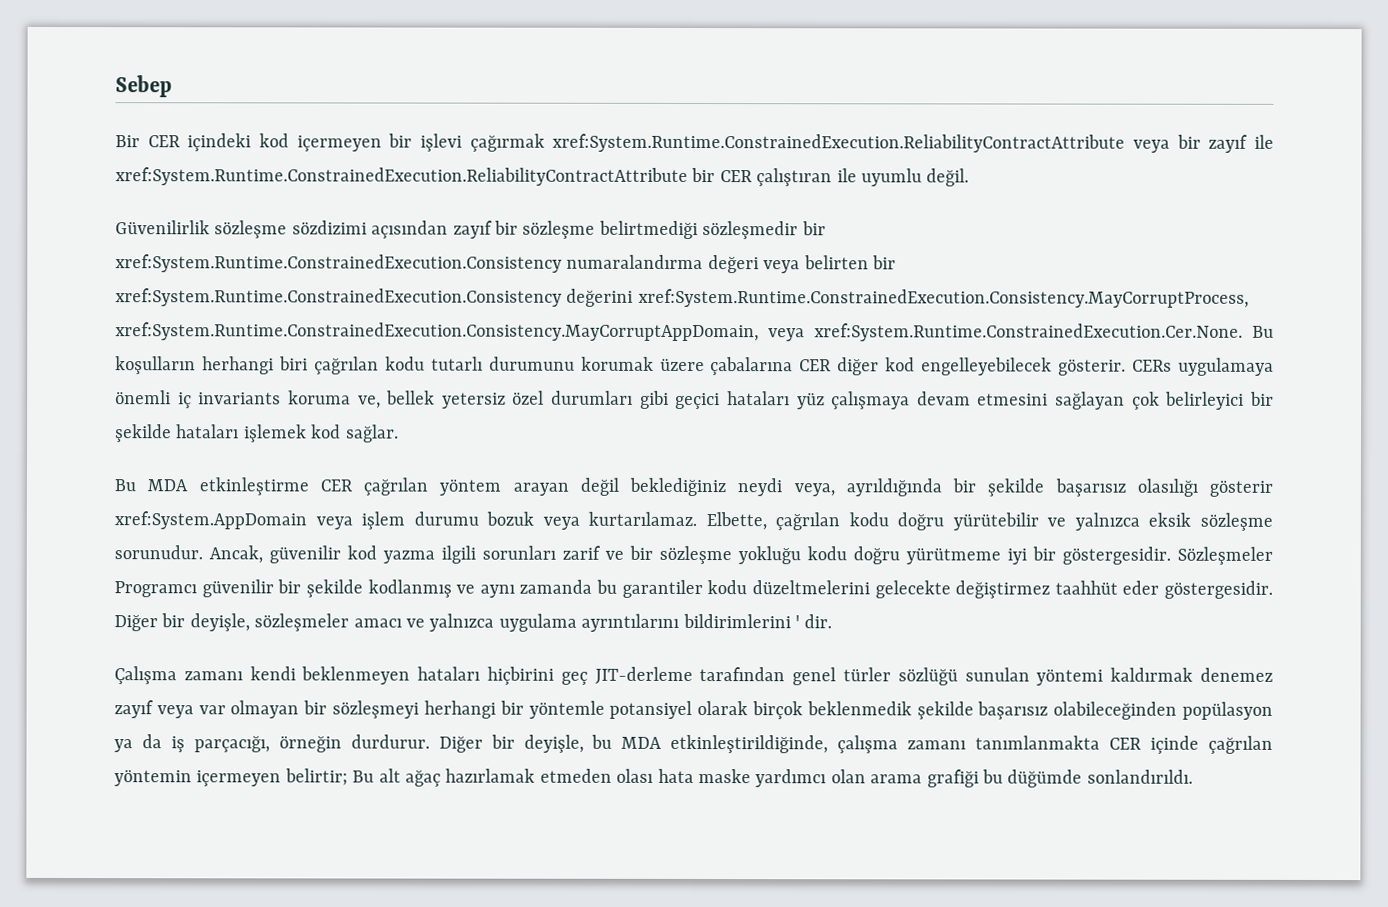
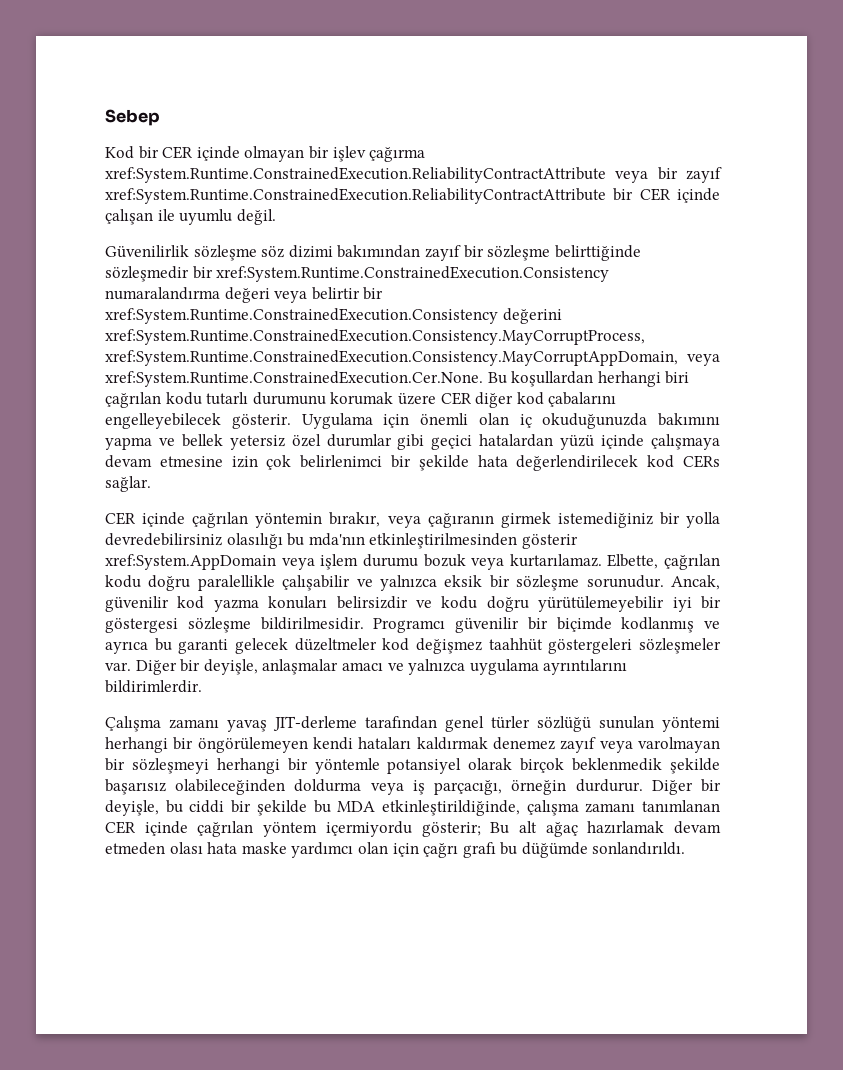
[115,133,545,152] Bir CER içindeki kod içermeyen bir işlevi çağırmak -> [105,146,426,162] Kod bir CER içinde olmayan bir işlev çağırma
[1254,134,1275,149] ile -> (722, 175) none
[756,168,833,187] çalıştıran -> [677,188,720,203] [105,209,153,225] içinde çalışan
[291,220,449,239] sözdizimi açısından -> [261,245,421,258] söz dizimi bakımından
[598,220,698,240] belirtmediği -> [554,245,641,261] belirttiğinde
[803,255,869,270] belirten -> [311,287,360,300] belirtir
[115,356,196,375] koşulların -> [511,371,594,387] koşullardan
[710,357,794,376] çabalarına -> (436, 399) none
(916, 364) none -> [548,392,617,407] çabalarını
[1132,357,1274,376] [115,390,381,409] CERs uygulamaya önemli iç invariants koruma ve, -> [301,413,720,429] [105,437,175,450] Uygulama için önemli olan iç okuduğunuzda bakımını yapma ve
[551,390,634,405] durumları -> [326,434,392,447] durumlar
[726,391,1274,410] [115,424,399,443] [114,477,1198,497] hataları yüz çalışmaya devam etmesini sağlayan çok belirleyici bir şekilde hataları işlemek kod sağlar. // Bu MDA etkinleştirme CER çağrılan yöntem arayan değil beklediğiniz neydi veya, ayrıldığında bir şekilde başarısız olasılığı -> [479,434,721,450] [105,455,720,471] [105,476,151,492] [105,512,721,528] [105,533,518,549] hatalardan yüzü içinde çalışmaya devam etmesine izin çok belirlenimci bir şekilde hata değerlendirilecek kod CERs sağlar. // CER içinde çağrılan yöntemin bırakır, veya çağıranın girmek istemediğiniz bir yolla devredebilirsiniz olasılığı bu mda'nın etkinleştirilmesinden
[952,512,1039,531] yürütebilir -> [197,575,351,591] paralellikle çalışabilir
(1192, 519) none -> [489,575,510,588] bir
[441,545,1001,565] ilgili sorunları zarif ve bir sözleşme yokluğu kodu doğru yürütmeme -> [268,596,665,612] konuları belirsizdir ve kodu doğru yürütülemeyebilir
[1062,546,1273,565] göstergesidir. Sözleşmeler -> [105,617,364,633] göstergesi sözleşme bildirilmesidir.
[305,579,363,598] şekilde -> [556,617,612,632] biçimde
[479,579,1273,599] [114,613,350,632] aynı zamanda bu garantiler kodu düzeltmelerini gelecekte değiştirmez taahhüt eder göstergesidir. Diğer bir deyişle, sözleşmeler -> [105,638,721,654] [105,659,339,675] ayrıca bu garanti gelecek düzeltmeler kod değişmez taahhüt göstergeleri sözleşmeler var. Diğer bir deyişle, anlaşmalar
[682,613,833,629] bildirimlerini ' dir. -> [105,680,202,693] bildirimlerdir.
[249,666,588,685] kendi beklenmeyen hataları hiçbirini geç -> [227,720,267,732] yavaş
(1104, 677) none -> [105,737,412,753] herhangi bir öngörülemeyen kendi hataları
[198,700,300,719] var olmayan -> [637,737,720,753] varolmayan
[1182,701,1273,720] [114,734,162,753] popülasyon ya da -> [294,779,404,795] doldurma veya
(613, 741) none -> [189,800,331,816] ciddi bir şekilde bu
[975,735,1274,754] [114,768,348,787] tanımlanmakta CER içinde çağrılan yöntemin içermeyen belirtir; -> [642,800,720,812] [105,821,481,837] tanımlanan CER içinde çağrılan yöntem içermiyordu gösterir;
(536, 775) none -> [674,821,721,834] devam
[870,769,979,788] arama grafiği -> [392,842,496,858] için çağrı grafı

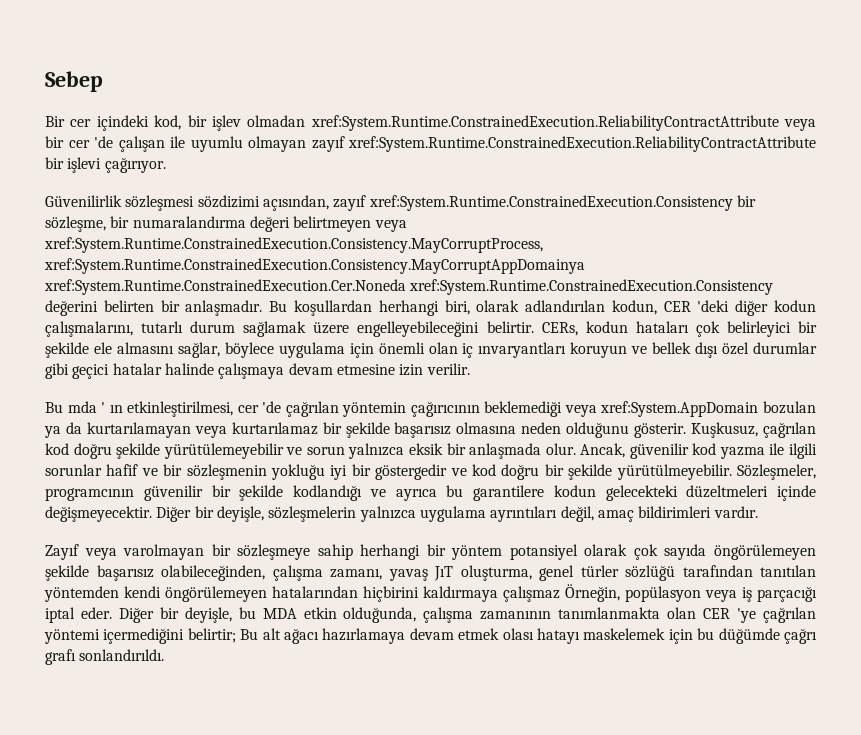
[105,146,305,162] Kod bir CER içinde olmayan -> [45,115,182,131] Bir cer içindeki kod,
[369,147,426,162] çağırma -> [247,115,306,127] olmadan
[686,167,722,183] [105,188,720,204] [105,209,276,225] [105,245,641,261] [105,266,610,282] [105,287,384,303] [105,308,562,324] [105,329,645,345] [105,350,720,366] [105,371,690,387] [105,392,617,408] [105,413,373,429] zayıf xref:System.Runtime.ConstrainedExecution.ReliabilityContractAttribute bir CER içinde çalışan ile uyumlu değil. // Güvenilirlik sözleşme söz dizimi bakımından zayıf bir sözleşme belirttiğinde sözleşmedir bir xref:System.Runtime.ConstrainedExecution.Consistency numaralandırma değeri veya belirtir bir xref:System.Runtime.ConstrainedExecution.Consistency değerini xref:System.Runtime.ConstrainedExecution.Consistency.MayCorruptProcess, xref:System.Runtime.ConstrainedExecution.Consistency.MayCorruptAppDomain, veya xref:System.Runtime.ConstrainedExecution.Cer.None. Bu koşullardan herhangi biri çağrılan kodu tutarlı durumunu korumak üzere CER diğer kod çabalarını engelleyebilecek gösterir. Uygulama -> [68,136,816,152] [45,157,166,173] [45,195,756,211] [45,216,407,232] [44,237,543,253] [44,258,585,274] [44,279,774,295] [45,300,817,316] [45,321,818,337] [45,342,345,358] cer 'de çalışan ile uyumlu olmayan zayıf xref:System.Runtime.ConstrainedExecution.ReliabilityContractAttribute bir işlevi çağırıyor. // Güvenilirlik sözleşmesi sözdizimi açısından, zayıf xref:System.Runtime.ConstrainedExecution.Consistency bir sözleşme, bir numaralandırma değeri belirtmeyen veya xref:System.Runtime.ConstrainedExecution.Consistency.MayCorruptProcess, xref:System.Runtime.ConstrainedExecution.Consistency.MayCorruptAppDomainya xref:System.Runtime.ConstrainedExecution.Cer.Noneda xref:System.Runtime.ConstrainedExecution.Consistency değerini belirten bir anlaşmadır. Bu koşullardan herhangi biri, olarak adlandırılan kodun, CER 'deki diğer kodun çalışmalarını, tutarlı durum sağlamak üzere engelleyebileceğini belirtir. CERs, kodun hataları çok belirleyici bir şekilde ele almasını sağlar, böylece uygulama
[542,413,720,429] [105,437,152,450] okuduğunuzda bakımını yapma -> [478,342,628,358] ınvaryantları koruyun
[229,435,285,450] yetersiz -> [695,342,719,358] dışı
[479,434,645,450] hatalardan yüzü içinde -> [112,363,214,375] hatalar halinde
[266,455,720,471] [105,476,151,492] [105,512,721,528] [105,533,578,549] [105,554,720,570] [105,575,373,591] çok belirlenimci bir şekilde hata değerlendirilecek kod CERs sağlar. // CER içinde çağrılan yöntemin bırakır, veya çağıranın girmek istemediğiniz bir yolla devredebilirsiniz olasılığı bu mda'nın etkinleştirilmesinden gösterir xref:System.AppDomain veya işlem durumu bozuk veya kurtarılamaz. Elbette, çağrılan kodu doğru paralellikle çalışabilir ve -> [426,363,470,375] [45,401,817,417] [44,422,816,438] [45,443,345,459] verilir. // Bu mda ' ın etkinleştirilmesi, cer 'de çağrılan yöntemin çağırıcının beklemediği veya xref:System.AppDomain bozulan ya da kurtarılamayan veya kurtarılamaz bir şekilde başarısız olmasına neden olduğunu gösterir. Kuşkusuz, çağrılan kod doğru şekilde yürütülemeyebilir ve sorun
[516,575,664,591] sözleşme sorunudur. -> [469,443,576,459] anlaşmada olur.
[268,596,721,612] [105,617,720,633] [105,638,721,654] [105,659,628,675] [105,680,202,693] [105,716,720,732] [105,737,720,753] [105,758,720,774] [105,779,721,795] [105,800,720,816] [105,821,721,837] [105,842,588,858] konuları belirsizdir ve kodu doğru yürütülemeyebilir iyi bir göstergesi sözleşme bildirilmesidir. Programcı güvenilir bir biçimde kodlanmış ve ayrıca bu garanti gelecek düzeltmeler kod değişmez taahhüt göstergeleri sözleşmeler var. Diğer bir deyişle, anlaşmalar amacı ve yalnızca uygulama ayrıntılarını bildirimlerdir. // Çalışma zamanı yavaş JIT-derleme tarafından genel türler sözlüğü sunulan yöntemi herhangi bir öngörülemeyen kendi hataları kaldırmak denemez zayıf veya varolmayan bir sözleşmeyi herhangi bir yöntemle potansiyel olarak birçok beklenmedik şekilde başarısız olabileceğinden doldurma veya iş parçacığı, örneğin durdurur. Diğer bir deyişle, bu ciddi bir şekilde bu MDA etkinleştirildiğinde, çalışma zamanı tanımlanan CER içinde çağrılan yöntem içermiyordu gösterir; Bu alt ağaç hazırlamak devam etmeden olası hata maske yardımcı olan için çağrı grafı bu düğümde -> [769,443,817,459] [45,464,816,480] [45,485,816,501] [45,506,758,522] [45,544,817,560] [45,565,816,581] [44,584,817,602] [45,607,817,623] [44,628,817,644] [45,649,76,665] ile ilgili sorunlar hafif ve bir sözleşmenin yokluğu iyi bir göstergedir ve kod doğru bir şekilde yürütülmeyebilir. Sözleşmeler, programcının güvenilir bir şekilde kodlandığı ve ayrıca bu garantilere kodun gelecekteki düzeltmeleri içinde değişmeyecektir. Diğer bir deyişle, sözleşmelerin yalnızca uygulama ayrıntıları değil, amaç bildirimleri vardır. // Zayıf veya varolmayan bir sözleşmeye sahip herhangi bir yöntem potansiyel olarak çok sayıda öngörülemeyen şekilde başarısız olabileceğinden, çalışma zamanı, yavaş JıT oluşturma, genel türler sözlüğü tarafından tanıtılan yöntemden kendi öngörülemeyen hatalarından hiçbirini kaldırmaya çalışmaz Örneğin, popülasyon veya iş parçacığı iptal eder. Diğer bir deyişle, bu MDA etkin olduğunda, çalışma zamanının tanımlanmakta olan CER 'ye çağrılan yöntemi içermediğini belirtir; Bu alt ağacı hazırlamaya devam etmek olası hatayı maskelemek için bu düğümde çağrı grafı

